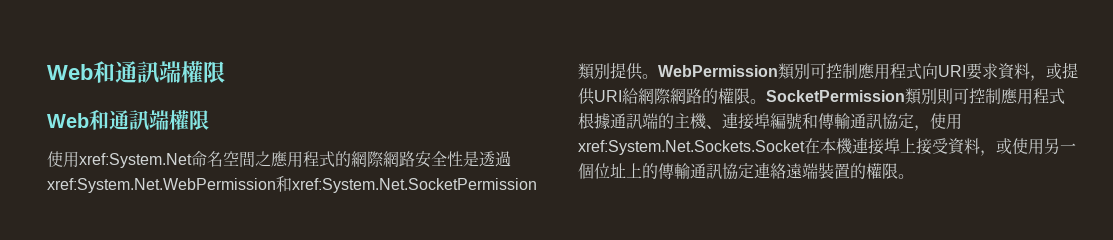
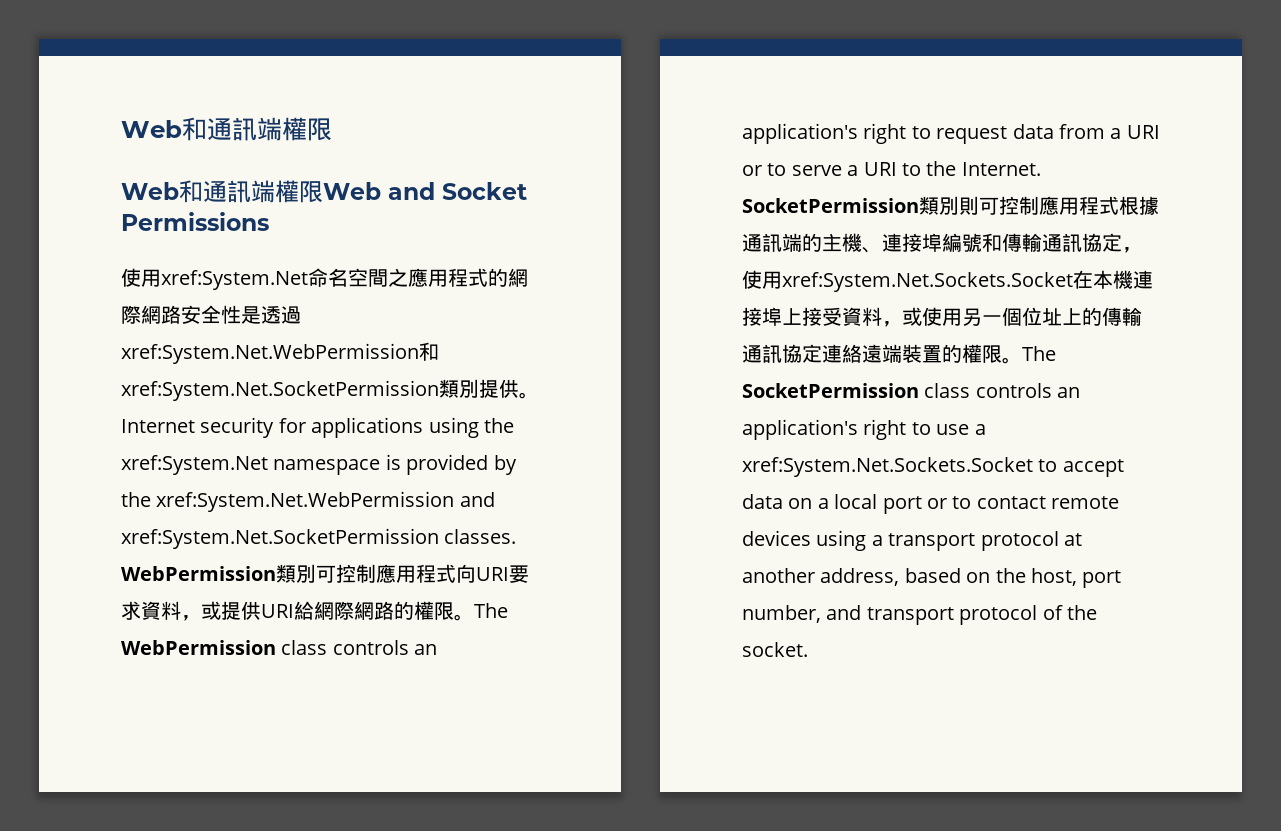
(209, 120) none -> [323,182,527,200] [121,212,269,231] Web and Socket Permissions
(658, 76) none -> [121,417,514,438] [121,454,517,475] [121,491,495,512] [121,528,517,549] Internet security for applications using the xref:System.Net namespace is provided by the xref:System.Net.WebPermission and xref:System.Net.SocketPermission classes.
(766, 101) none -> [474,603,508,618] [121,640,438,655] [742,123,1160,144] [742,161,1041,176] The WebPermission class controls an application's right to request data from a URI or to serve a URI to the Internet.
(914, 176) none -> [1022,346,1056,361] [742,383,1081,398] [742,419,986,440] [742,457,1124,477] [742,494,1120,514] [742,530,1082,551] [742,568,1122,588] [742,605,1097,625] [742,642,808,657] The SocketPermission class controls an application's right to use a xref:System.Net.Sockets.Socket to accept data on a local port or to contact remote devices using a transport protocol at another address, based on the host, port number, and transport protocol of the socket.

